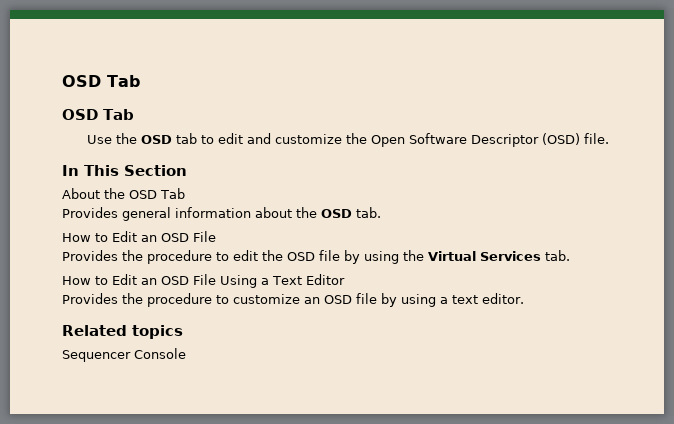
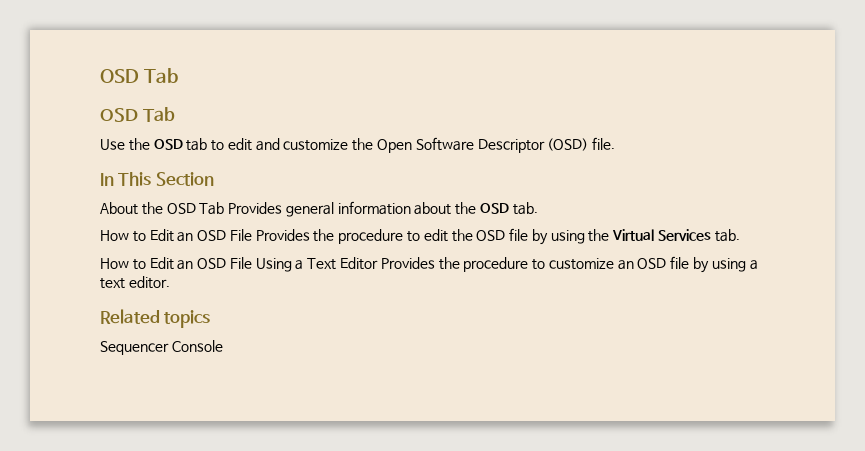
(185, 193) // -> (225, 208) none
(216, 236) // -> (252, 235) none
(345, 279) // -> (379, 263) none

